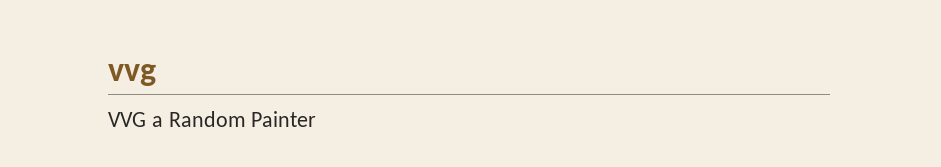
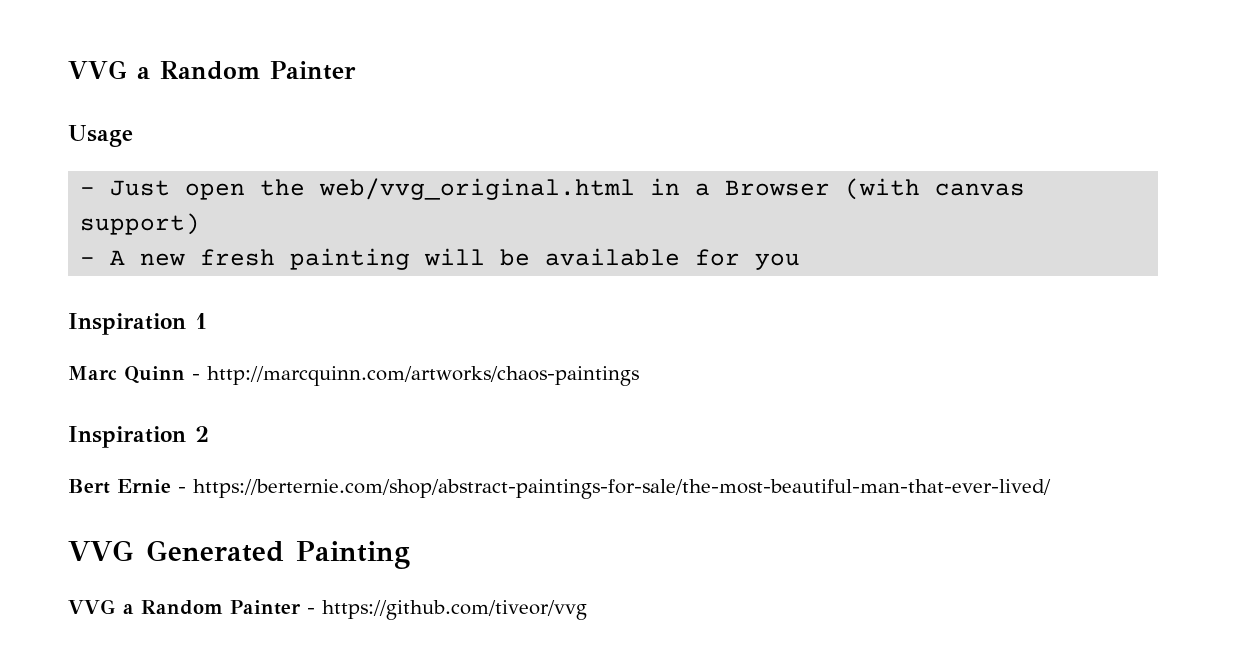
[108,64,156,86] [108,111,317,127] vvg // VVG a Random Painter -> [68,60,356,80] [68,125,133,147] [80,178,1026,200] [80,213,201,235] [80,248,801,270] [68,313,207,335] [68,366,639,386] [68,426,209,448] [68,479,1051,499] [68,540,410,569] [68,599,587,620] VVG a Random Painter // Usage // - Just open the web/vvg_original.html in a Browser (with canvas support) // - A new fresh painting will be available for you // Inspiration 1 // Marc Quinn - http://marcquinn.com/artworks/chaos-paintings // Inspiration 2 // Bert Ernie - https://berternie.com/shop/abstract-paintings-for-sale/the-most-beautiful-man-that-ever-lived/ // VVG Generated Painting // VVG a Random Painter - https://github.com/tiveor/vvg

